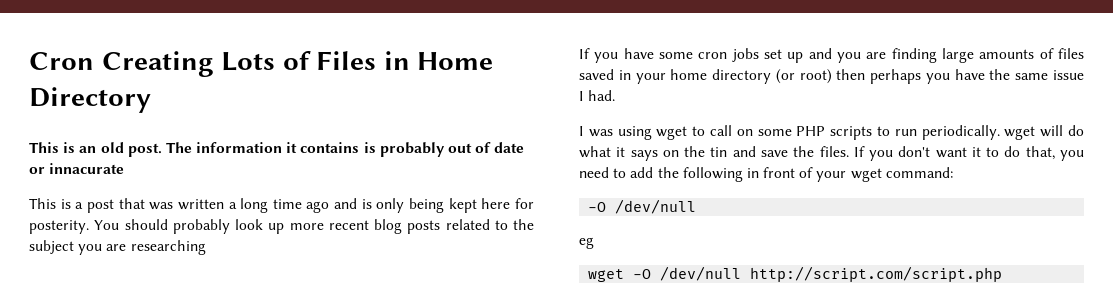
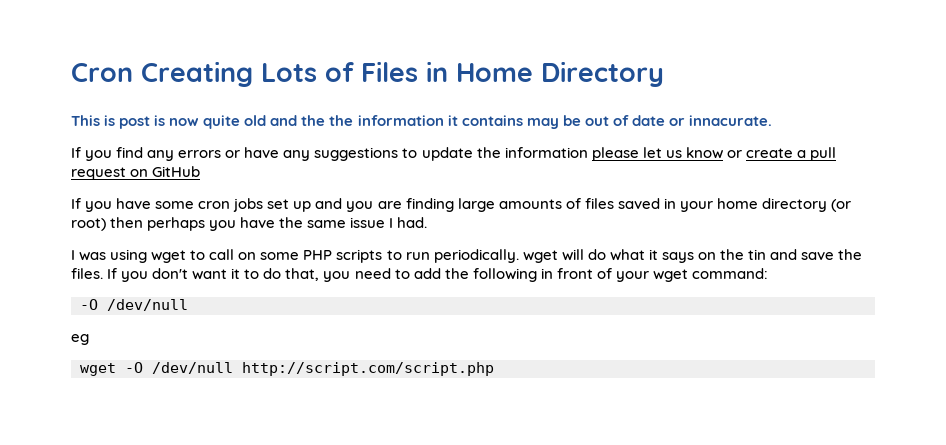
[79,142,192,157] an old post. The -> [119,115,354,129] post is now quite old and the the
[363,142,445,157] is probably -> [526,115,581,129] may be
[49,163,125,174] [29,198,534,213] [29,219,534,234] [29,240,206,255] innacurate // This is a post that was written a long time ago and is only being kept here for posterity. You should probably look up more recent blog posts related to the subject you are researching -> [688,115,772,126] [71,147,836,161] [71,166,201,180] innacurate. // If you find any errors or have any suggestions to update the information please let us know or create a pull request on GitHub

